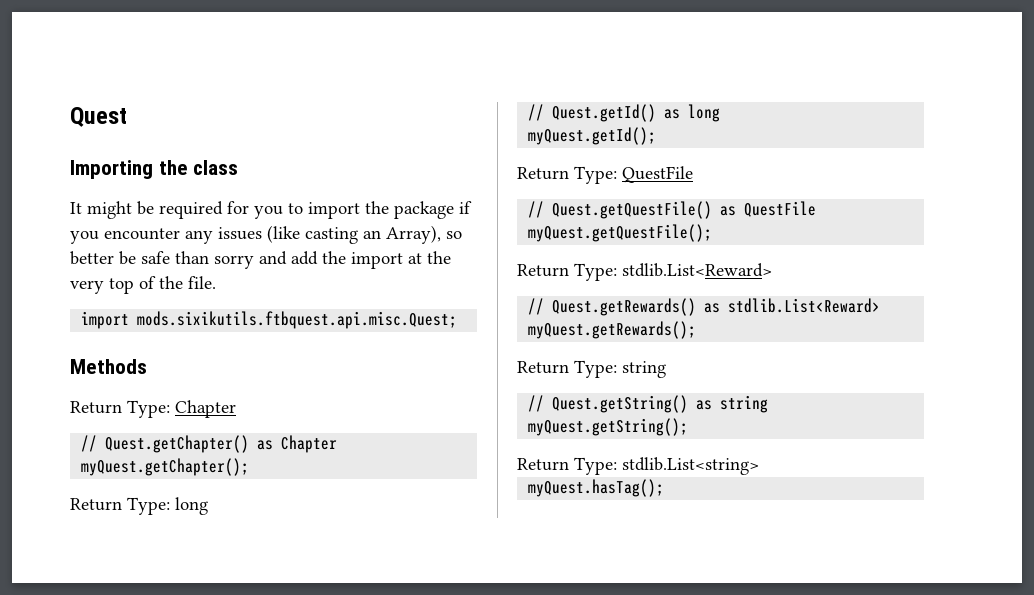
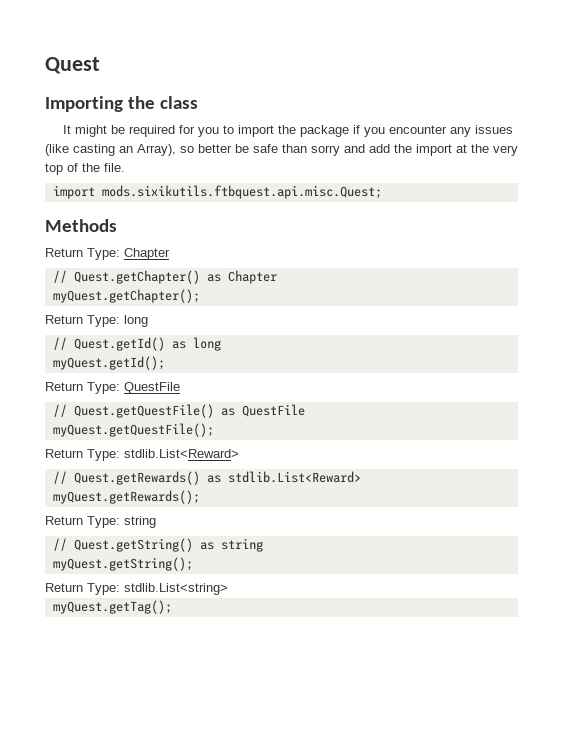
[528,479,665,497] myQuest.hasTag(); -> [52,600,172,614] myQuest.getTag();

